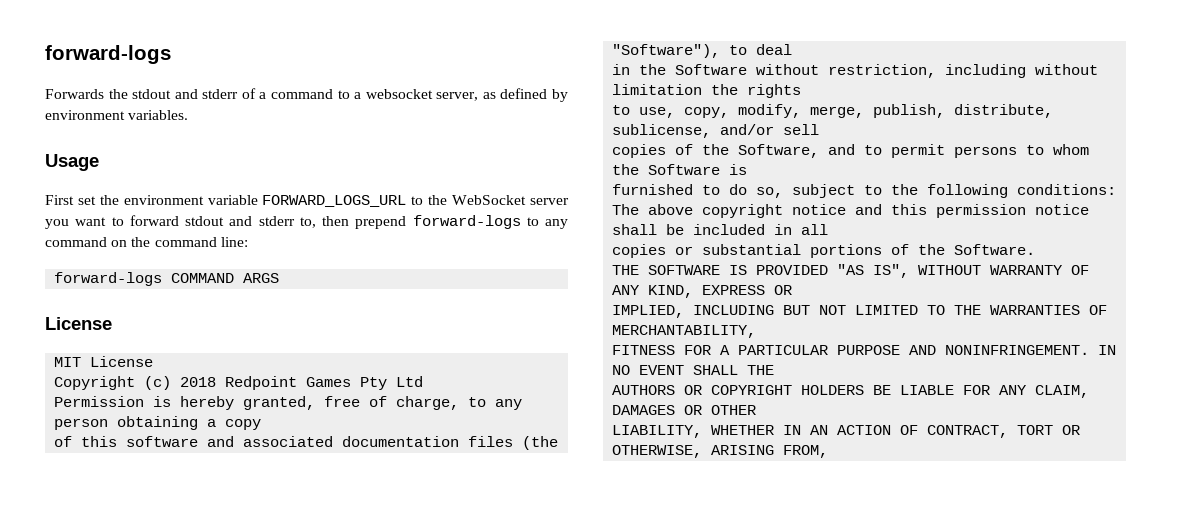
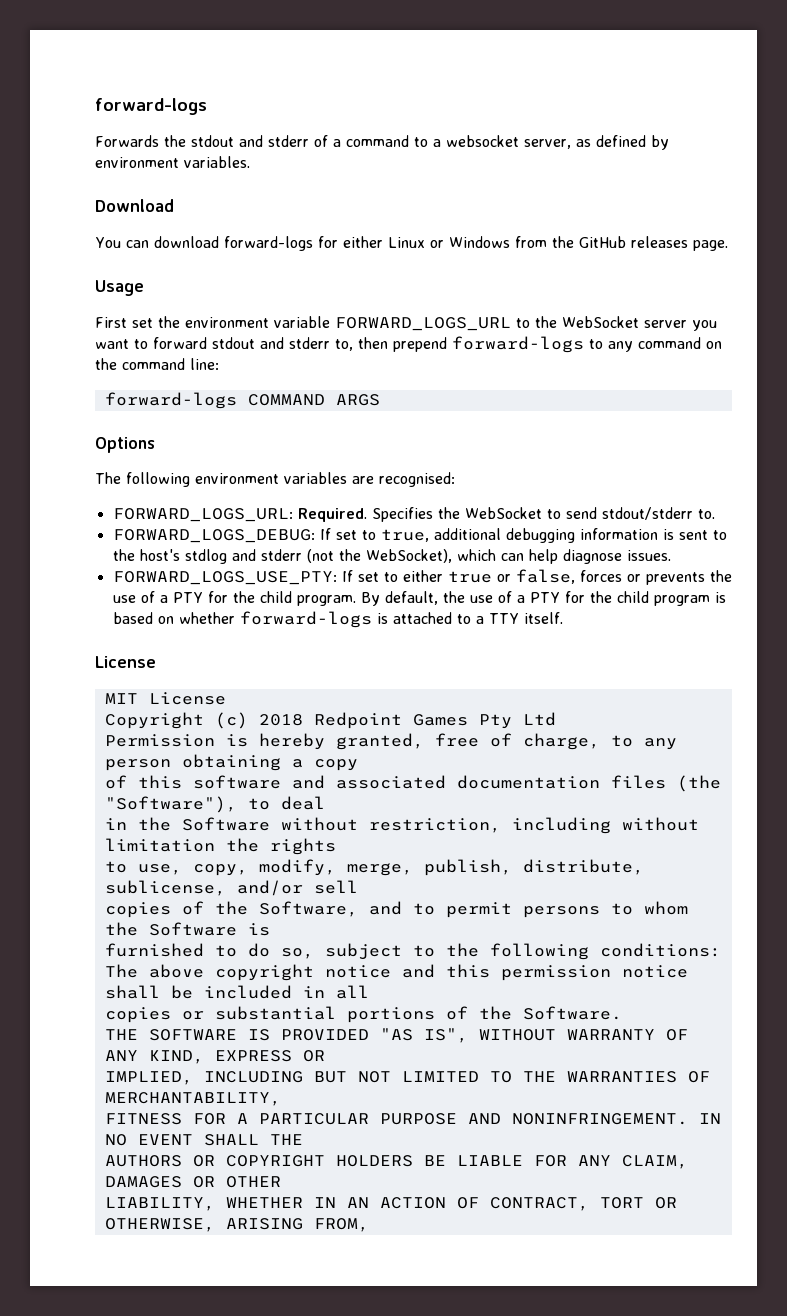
(189, 115) none -> [95,199,174,212] [95,236,728,251] // Download // You can download forward-logs for either Linux or Windows from the GitHub releases page.
(280, 278) none -> [95,437,155,453] [95,472,455,487] [112,507,715,522] [112,528,727,543] [112,549,671,564] [112,569,732,585] [112,591,726,606] [112,611,563,628] // Options // The following environment variables are recognised: // FORWARD_LOGS_URL: Required. Specifies the WebSocket to send stdout/stderr to. // FORWARD_LOGS_DEBUG: If set to true, additional debugging information is sent to the host's stdlog and stderr (not the WebSocket), which can help diagnose issues. // FORWARD_LOGS_USE_PTY: If set to either true or false, forces or prevents the use of a PTY for the child program. By default, the use of a PTY for the child program is based on whether forward-logs is attached to a TTY itself.

